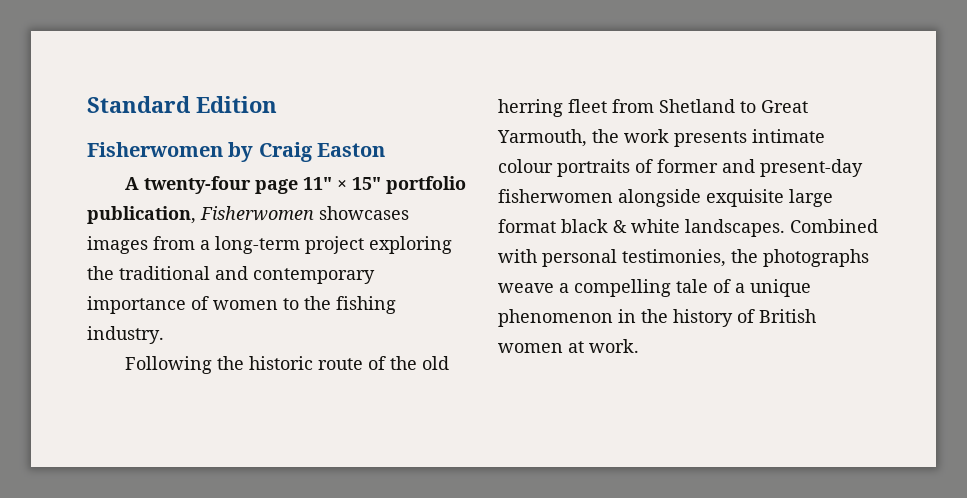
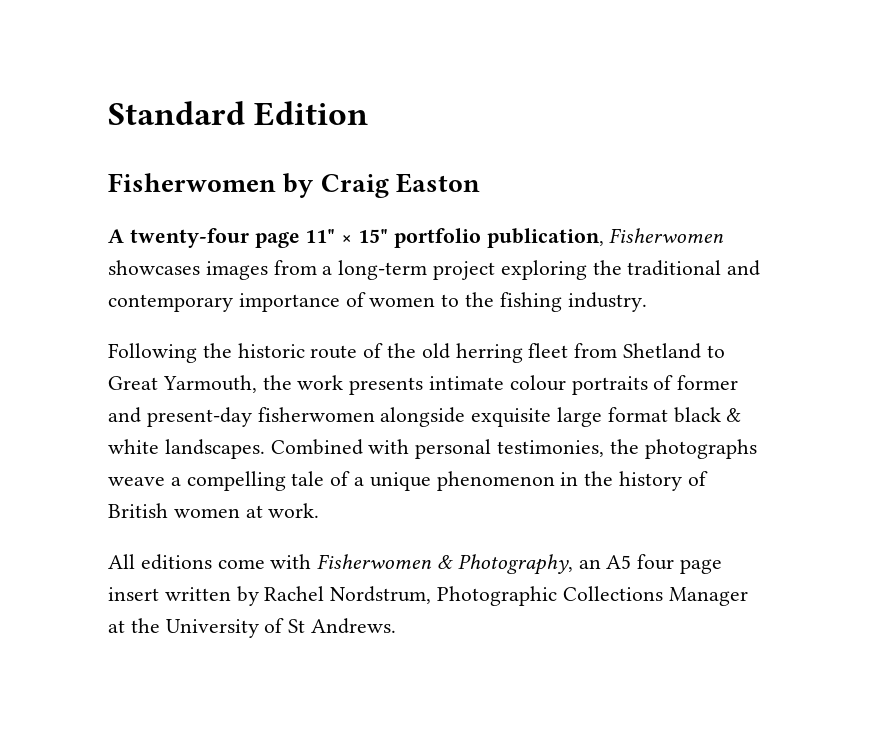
(639, 346) none -> [108,554,723,575] [108,586,748,606] [108,618,397,638] // All editions come with Fisherwomen & Photography, an A5 four page insert written by Rachel Nordstrum, Photographic Collections Manager at the University of St Andrews.

